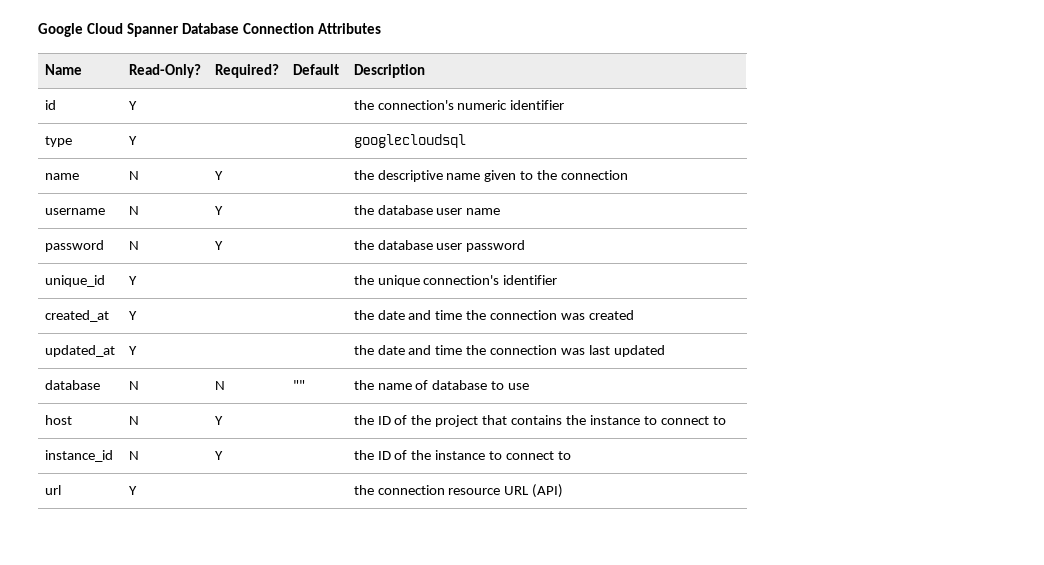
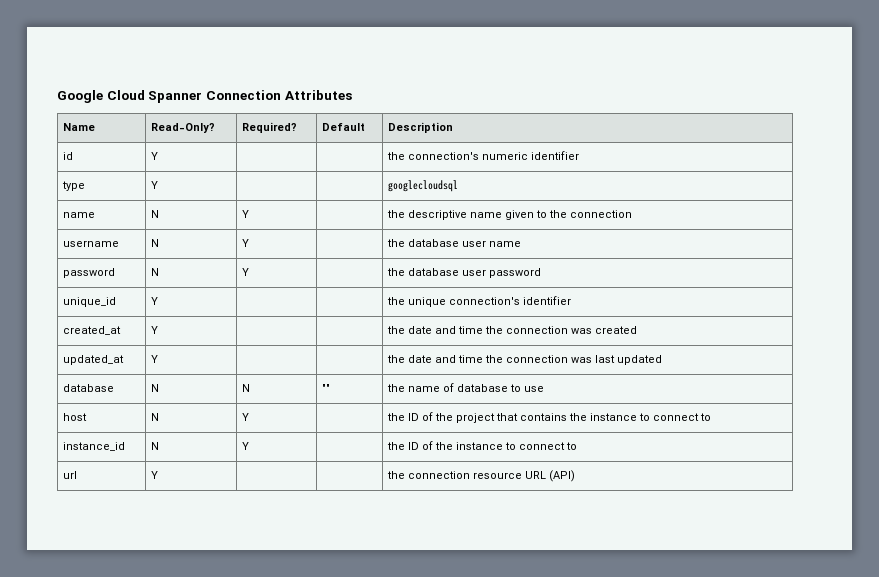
[182,23,240,34] Database -> (203, 97) none

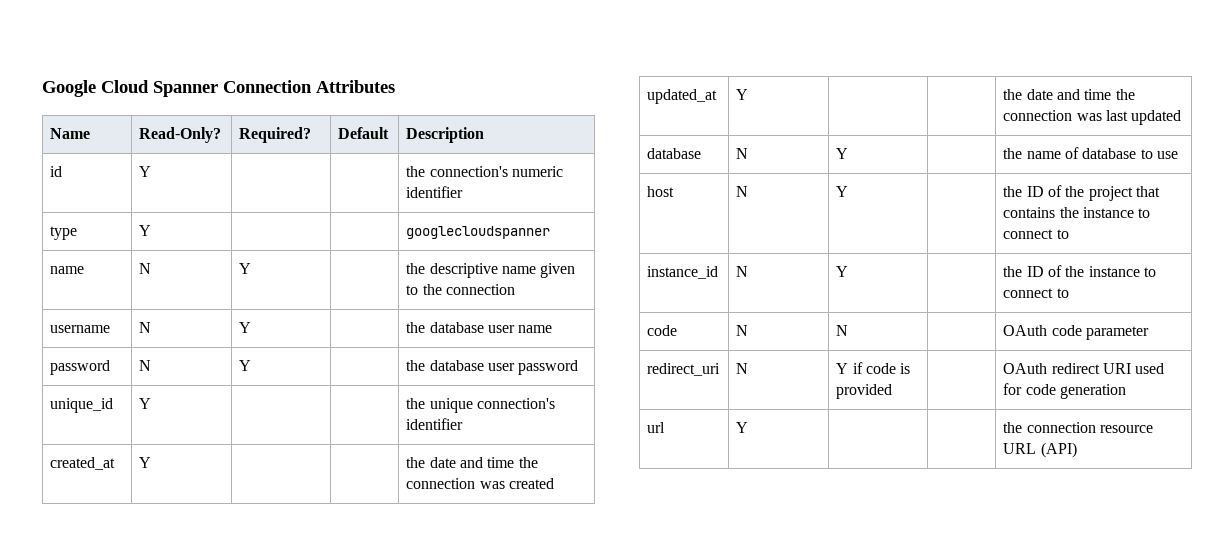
[387,180,458,192] googlecloudsql -> [406,226,551,239] googlecloudspanner
[241,384,250,392] [321,384,330,392] N | "" -> [836,148,849,159] Y |
(577, 446) none -> [647,325,678,336] [736,325,749,336] [836,325,849,336] [1003,325,1149,340] [647,363,721,376] [736,363,749,374] [836,362,911,374] [836,384,893,399] [1003,363,1165,374] [1003,383,1126,399] // code | N | N | | OAuth code parameter // redirect_uri | N | Y if code is provided | | OAuth redirect URI used for code generation

